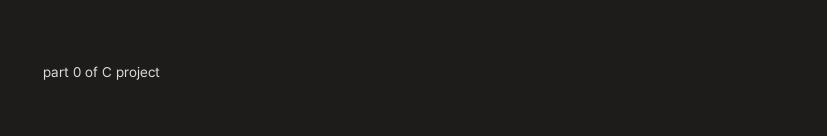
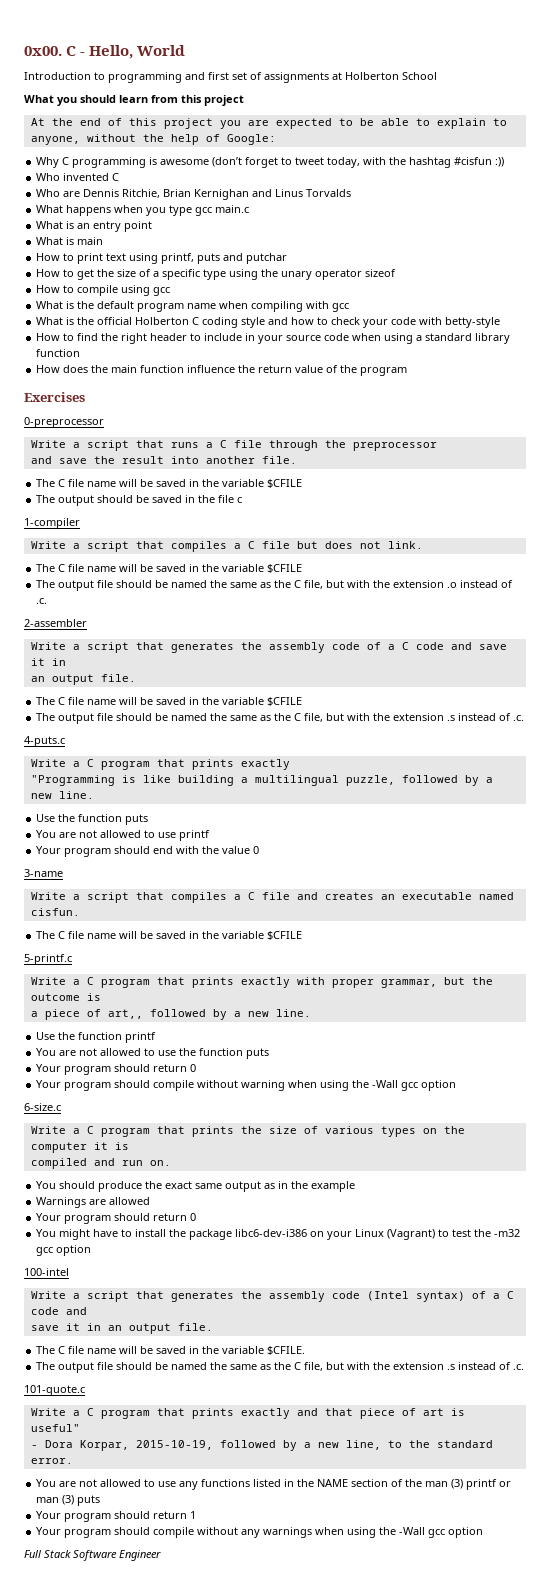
[43,66,160,80] part 0 of C project -> [24,45,186,59] [24,72,437,83] [24,95,244,106] [30,118,507,129] [30,134,276,145] [36,157,505,168] [36,173,120,181] [36,189,352,200] [36,205,250,216] [36,221,153,232] [36,237,104,245] [36,253,288,264] [36,269,397,280] [36,285,171,296] [36,301,350,312] [36,317,501,328] [36,333,511,344] [36,349,81,357] [36,365,408,376] [24,392,85,402] [24,417,104,428] [30,440,437,451] [30,456,297,464] [36,479,303,488] [36,495,243,506] [24,518,80,529] [30,541,423,552] [36,564,303,573] [36,580,514,591] [36,598,48,604] [24,619,87,627] [30,642,507,653] [30,658,66,666] [30,674,136,685] [36,697,303,706] [36,713,525,724] [24,736,65,747] [30,759,290,770] [30,775,493,786] [30,791,94,799] [36,814,149,825] [36,830,211,841] [36,846,260,857] [24,869,63,877] [30,892,514,903] [30,908,80,916] [36,931,303,940] [24,954,72,965] [30,977,493,988] [30,993,101,1001] [30,1009,311,1020] [36,1032,157,1043] [36,1048,270,1059] [36,1064,197,1075] [36,1080,457,1091] [24,1103,61,1111] [30,1126,465,1137] [30,1142,129,1153] [30,1158,171,1169] [36,1181,356,1192] [36,1197,151,1208] [36,1213,197,1224] [36,1229,521,1240] [36,1245,92,1256] [24,1268,69,1276] [30,1291,514,1302] [30,1307,87,1315] [30,1323,213,1334] [36,1346,306,1355] [36,1362,525,1373] [24,1385,85,1396] [30,1408,465,1419] [30,1424,80,1432] [30,1440,493,1451] [30,1458,73,1464] [36,1479,512,1490] [36,1495,101,1506] [36,1511,197,1522] [36,1527,484,1538] [24,1550,161,1561] 0x00. C - Hello, World // Introduction to programming and first set of assignments at Holberton School // What you should learn from this project // At the end of this project you are expected to be able to explain to anyone, without the help of Google: // Why C programming is awesome (don’t forget to tweet today, with the hashtag #cisfun :)) // Who invented C // Who are Dennis Ritchie, Brian Kernighan and Linus Torvalds // What happens when you type gcc main.c // What is an entry point // What is main // How to print text using printf, puts and putchar // How to get the size of a specific type using the unary operator sizeof // How to compile using gcc // What is the default program name when compiling with gcc // What is the official Holberton C coding style and how to check your code with betty-style // How to find the right header to include in your source code when using a standard library function // How does the main function influence the return value of the program // Exercises // 0-preprocessor // Write a script that runs a C file through the preprocessor // and save the result into another file. // The C file name will be saved in the variable $CFILE // The output should be saved in the file c // 1-compiler // Write a script that compiles a C file but does not link. // The C file name will be saved in the variable $CFILE // The output file should be named the same as the C file, but with the extension .o instead of .c. // 2-assembler // Write a script that generates the assembly code of a C code and save it in // an output file. // The C file name will be saved in the variable $CFILE // The output file should be named the same as the C file, but with the extension .s instead of .c. // 4-puts.c // Write a C program that prints exactly // "Programming is like building a multilingual puzzle, followed by a new line. // Use the function puts // You are not allowed to use printf // Your program should end with the value 0 // 3-name // Write a script that compiles a C file and creates an executable named cisfun. // The C file name will be saved in the variable $CFILE // 5-printf.c // Write a C program that prints exactly with proper grammar, but the outcome is // a piece of art,, followed by a new line. // Use the function printf // You are not allowed to use the function puts // Your program should return 0 // Your program should compile without warning when using the -Wall gcc option // 6-size.c // Write a C program that prints the size of various types on the computer it is // compiled and run on. // You should produce the exact same output as in the example // Warnings are allowed // Your program should return 0 // You might have to install the package libc6-dev-i386 on your Linux (Vagrant) to test the -m32 gcc option // 100-intel // Write a script that generates the assembly code (Intel syntax) of a C code and // save it in an output file. // The C file name will be saved in the variable $CFILE. // The output file should be named the same as the C file, but with the extension .s instead of .c. // 101-quote.c // Write a C program that prints exactly and that piece of art is useful" // - Dora Korpar, 2015-10-19, followed by a new line, to the standard error. // You are not allowed to use any functions listed in the NAME section of the man (3) printf or man (3) puts // Your program should return 1 // Your program should compile without any warnings when using the -Wall gcc option // Full Stack Software Engineer

